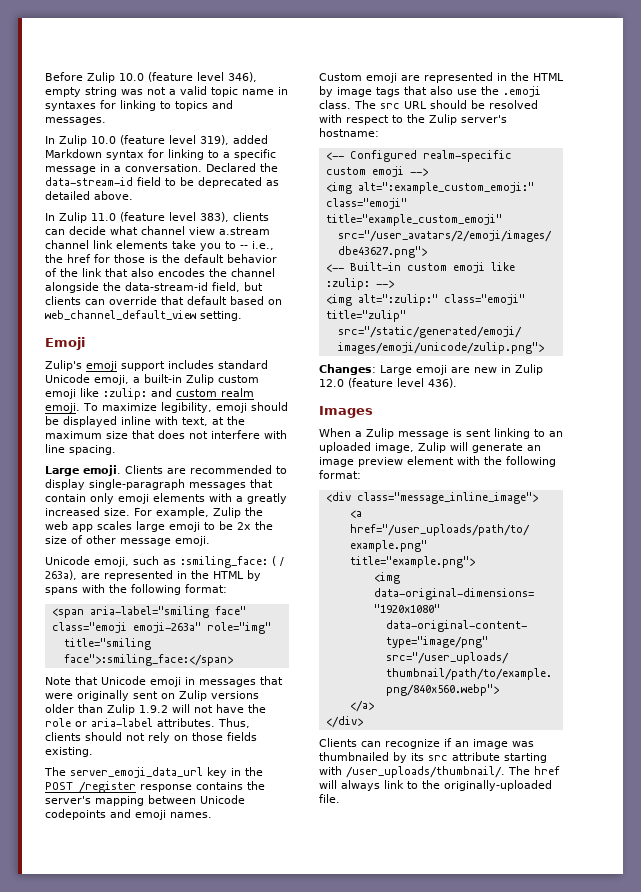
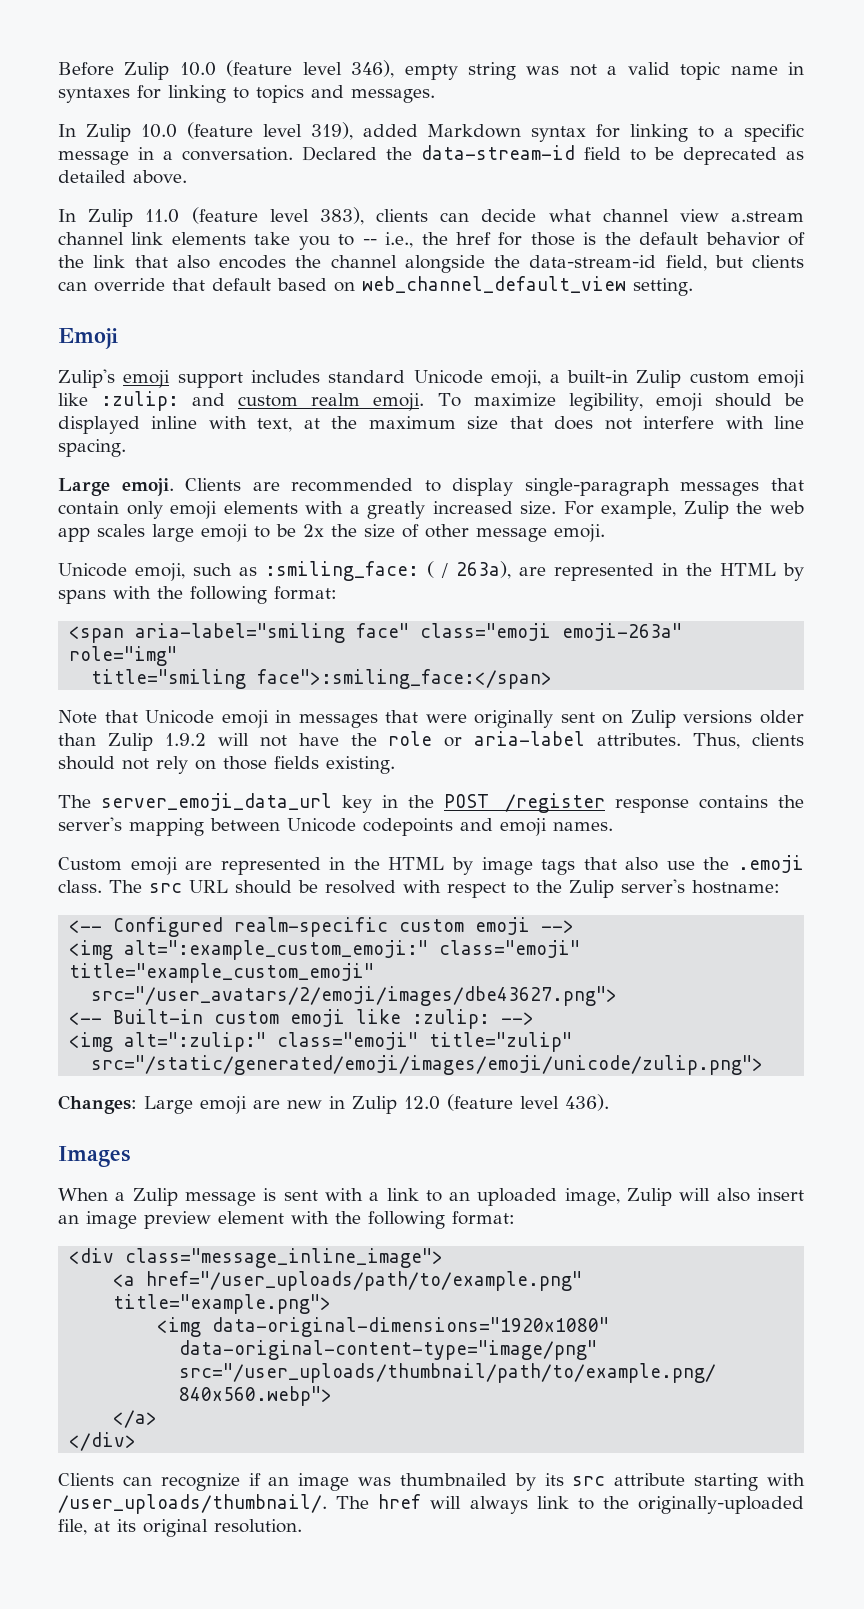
[494,428,530,439] linking -> [324,1188,419,1201] with a link
[472,443,523,453] generate -> [716,1188,804,1202] also insert
[319,794,340,803] file. -> [58,1519,302,1537] file, at its original resolution.

